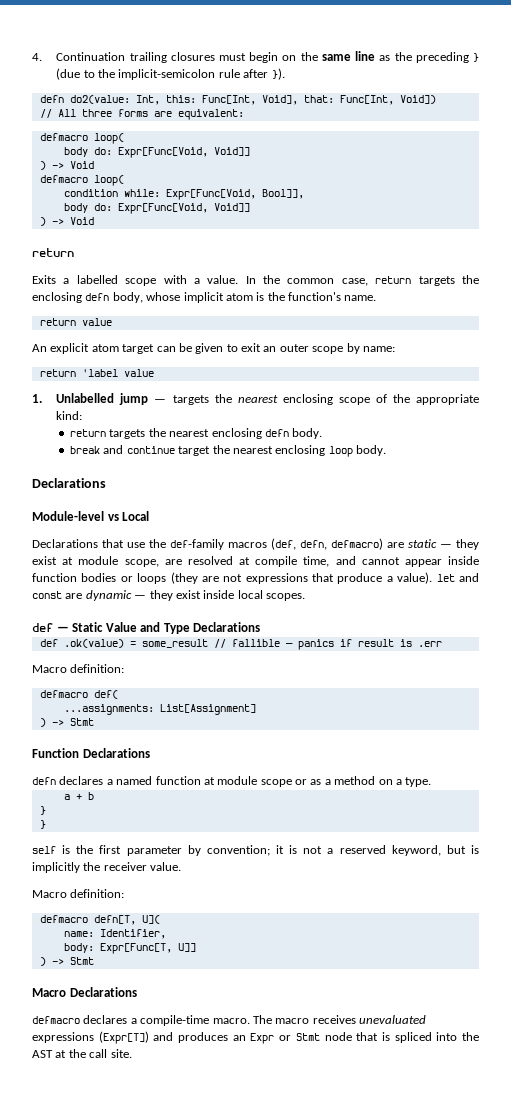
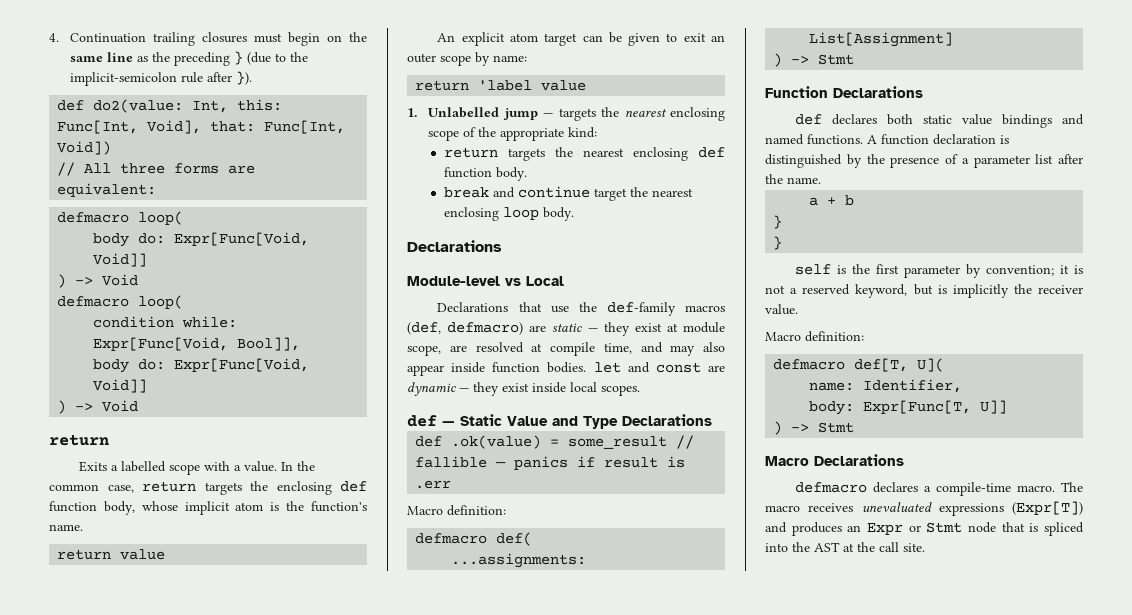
[39,95,64,103] defn -> [57,100,85,111] def
[85,293,110,301] defn -> [340,481,367,492] [49,501,97,512] def function
[264,429,289,437] defn -> [698,147,725,158] [443,167,492,178] def function
[300,540,327,550] defn, -> (441, 328) none
[361,557,400,565] cannot -> [670,342,725,356] may also
[81,572,433,584] bodies or loops (they are not expressions that produce a value). -> [547,362,587,373] bodies.
[32,776,432,787] defn declares a named function at module scope or as a method on a type. -> [795,114,1084,128] [765,134,1009,145] [765,154,1083,168] [765,174,821,184] def declares both static value bindings and named functions. A function declaration is distinguished by the presence of a parameter list after the name.
[93,915,136,925] defn[T, -> [854,358,909,372] def[T,

